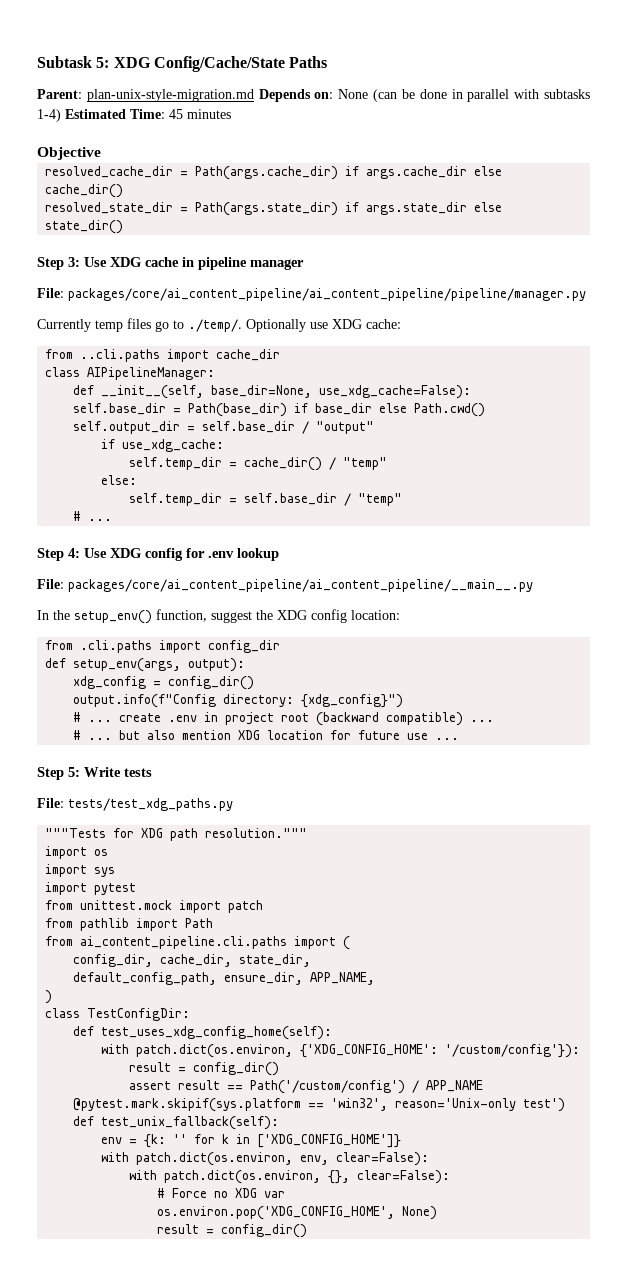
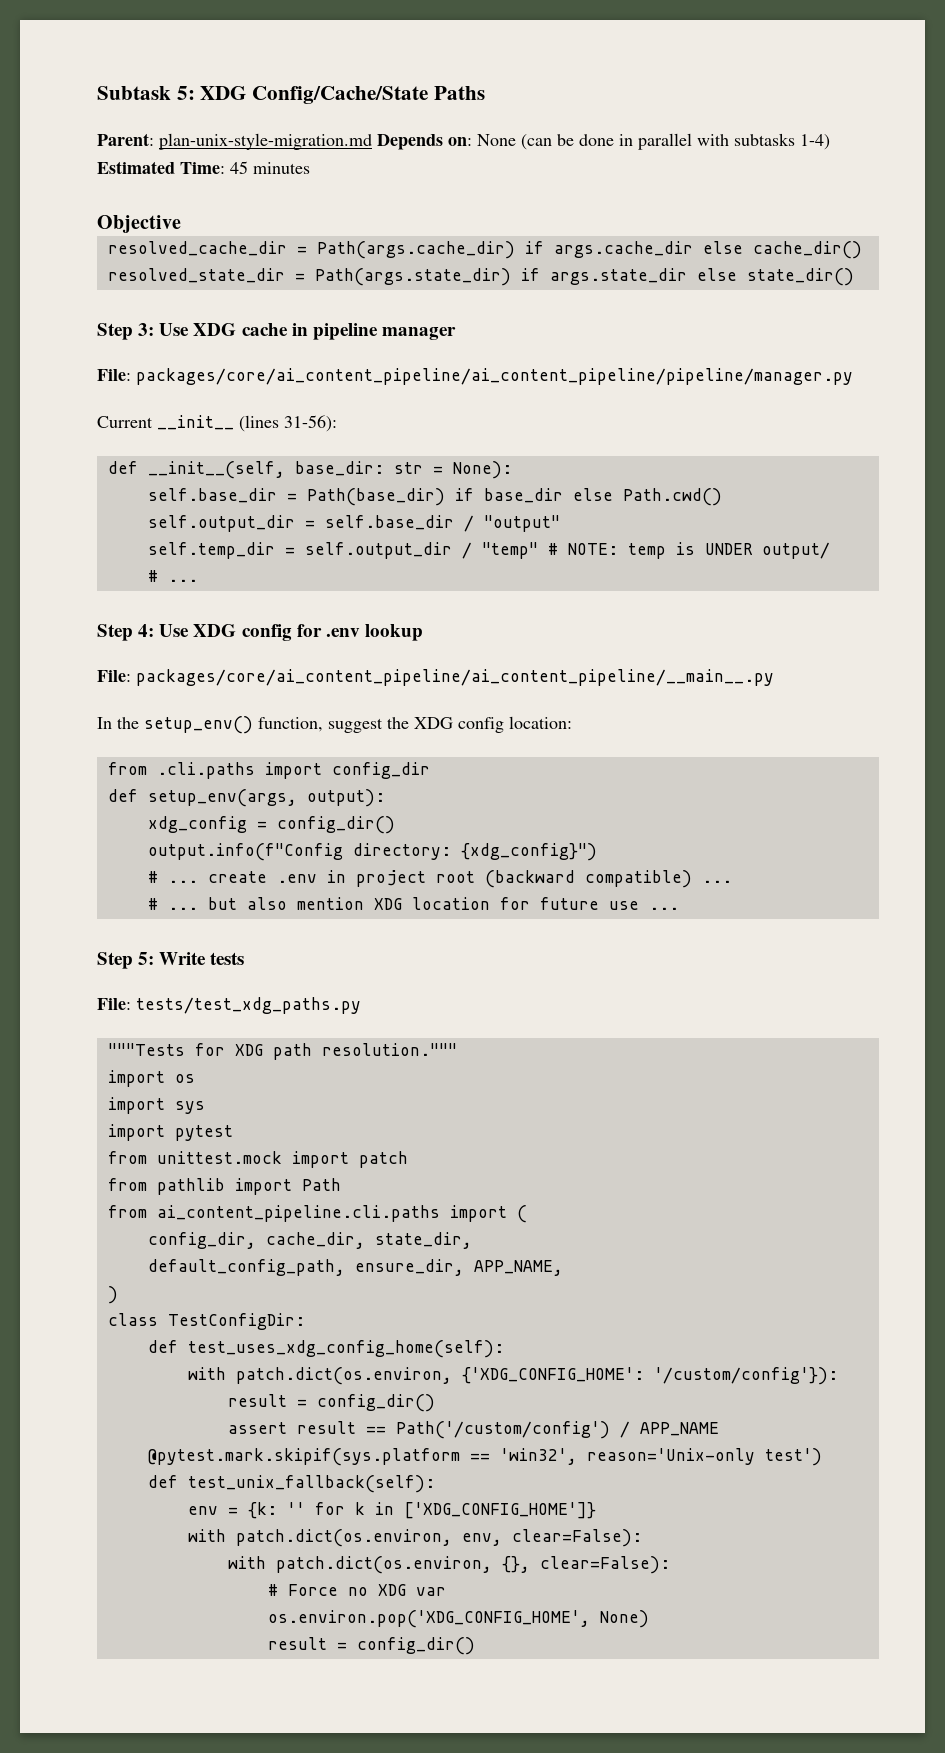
[37,318,401,332] [45,349,281,362] [45,367,216,380] [73,385,472,399] Currently temp files go to ./temp/. Optionally use XDG cache: // from ..cli.paths import cache_dir // class AIPipelineManager: // def __init__(self, base_dir=None, use_xdg_cache=False): -> [97,415,337,432] [107,461,512,479] Current __init__ (lines 31-56): // def __init__(self, base_dir: str = None):
[101,439,225,452] [129,457,388,471] [101,475,138,485] [129,493,403,506] // if use_xdg_cache: // self.temp_dir = cache_dir() / "temp" // else: // self.temp_dir = self.base_dir / "temp" -> [147,542,830,559] // self.temp_dir = self.output_dir / "temp" # NOTE: temp is UNDER output/

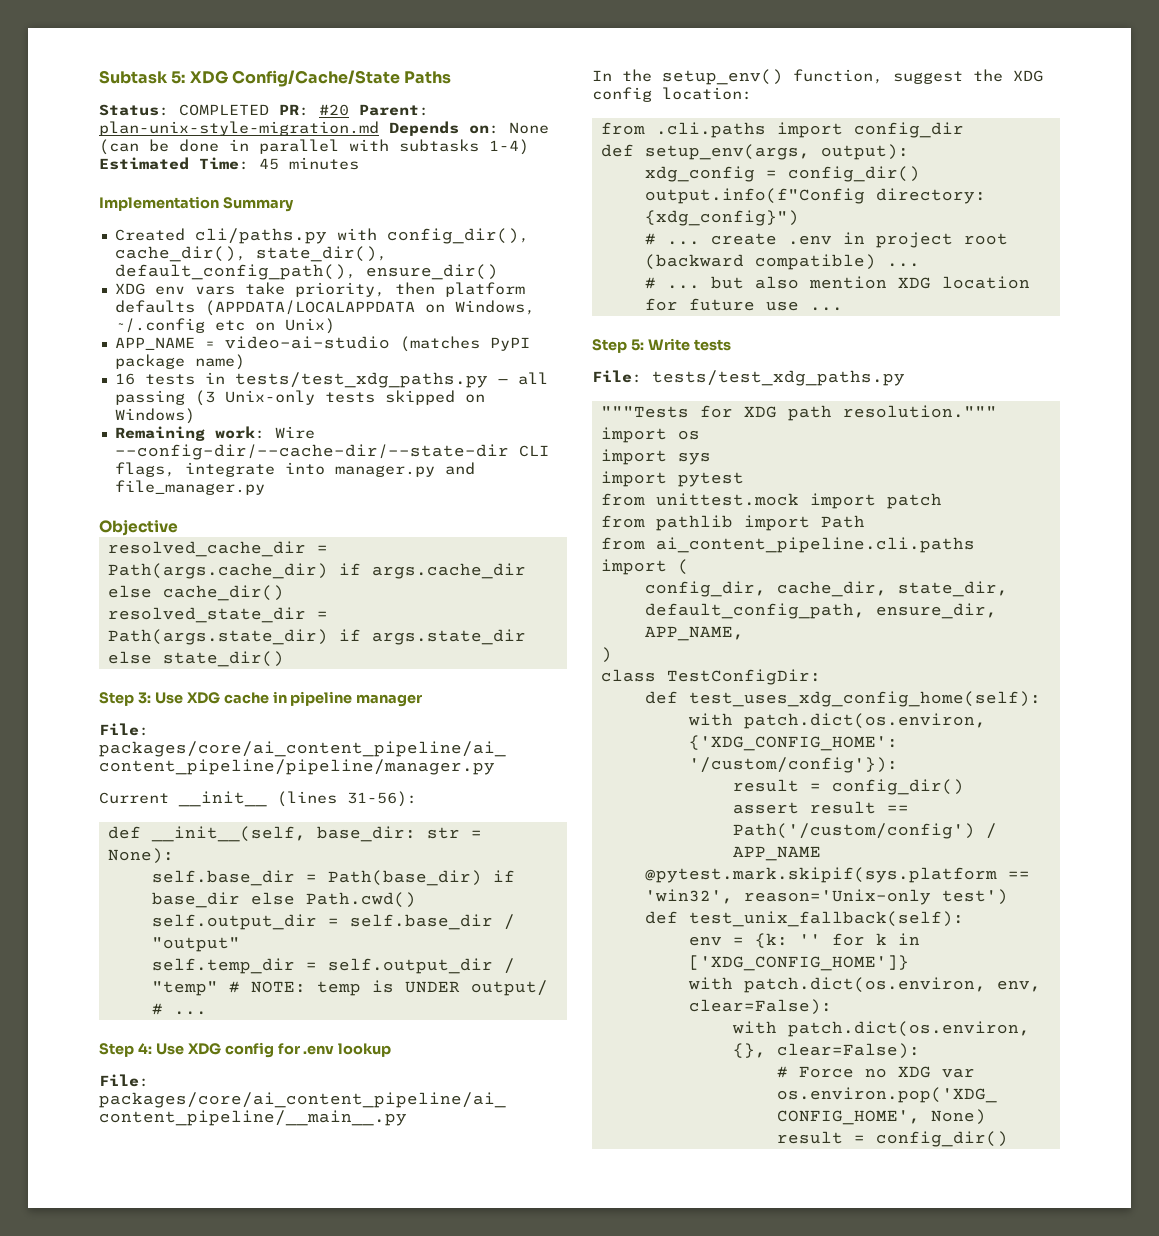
(485, 93) none -> [99,104,349,116] Status: COMPLETED PR: #20
(310, 168) none -> [99,196,294,212] [114,228,529,244] [114,246,387,262] [114,264,498,280] [114,282,525,297] [114,300,535,316] [114,318,335,334] [114,336,530,352] [114,354,245,370] [114,372,548,388] [114,390,485,406] [114,408,195,424] [114,426,315,441] [114,444,549,460] [114,462,475,477] [114,480,265,495] // Implementation Summary // Created cli/paths.py with config_dir(), cache_dir(), state_dir(), default_config_path(), ensure_dir() // XDG env vars take priority, then platform defaults (APPDATA/LOCALAPPDATA on Windows, ~/.config etc on Unix) // APP_NAME = video-ai-studio (matches PyPI package name) // 16 tests in tests/test_xdg_paths.py — all passing (3 Unix-only tests skipped on Windows) // Remaining work: Wire --config-dir/--cache-dir/--state-dir CLI flags, integrate into manager.py and file_manager.py

